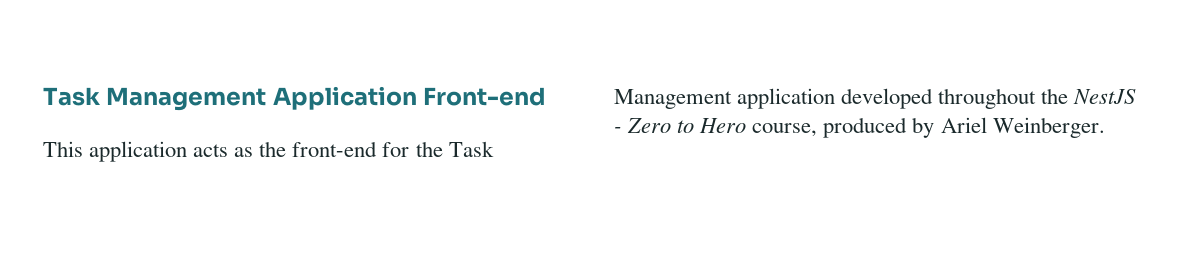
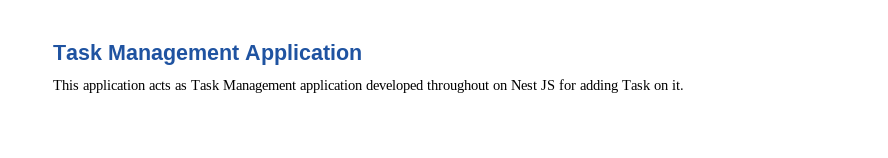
[423,87,547,106] Front-end -> (362, 54) none
[259,141,443,157] the front-end for the -> (187, 86) none
[1041,88,1137,104] [614,117,1105,138] the NestJS - Zero to Hero course, produced by Ariel Weinberger. -> [493,79,684,93] on Nest JS for adding Task on it.

